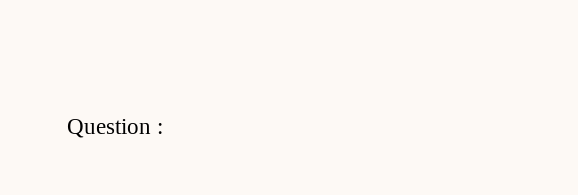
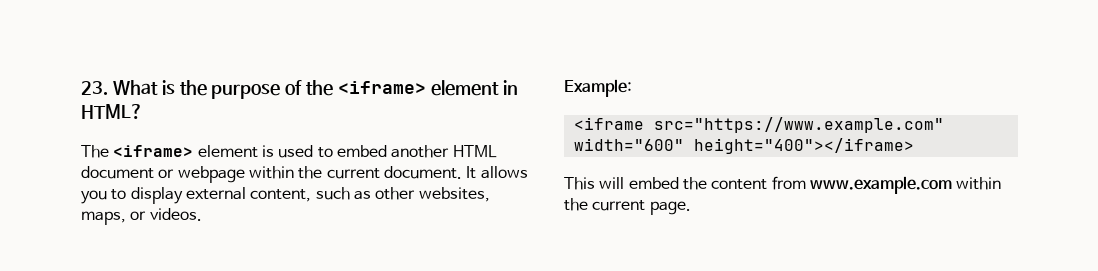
[67,119,164,138] Question : -> [81,80,518,99] [81,104,143,119] [81,145,497,158] [81,166,528,183] [81,187,490,204] [81,208,202,225] [564,79,632,97] [573,117,944,133] [573,138,914,154] [564,176,1002,194] [564,198,691,215] 23. What is the purpose of the <iframe> element in HTML? // The <iframe> element is used to embed another HTML document or webpage within the current document. It allows you to display external content, such as other websites, maps, or videos. // Example: // <iframe src="https://www.example.com" width="600" height="400"></iframe> // This will embed the content from www.example.com within the current page.

